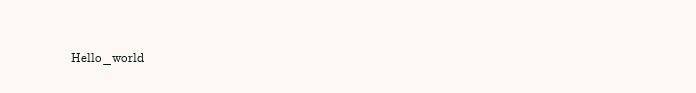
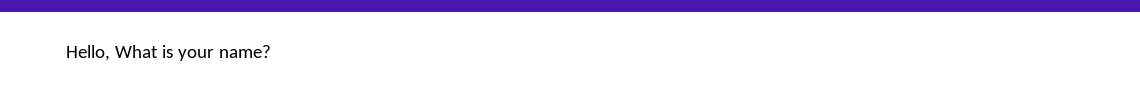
[71,53,144,65] Hello_world -> [66,45,271,61] Hello, What is your name?

